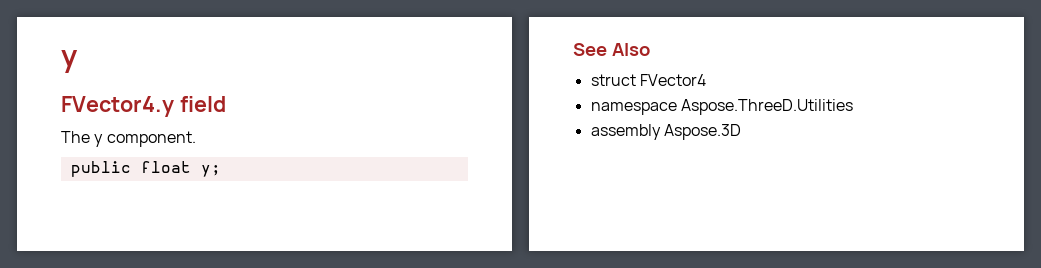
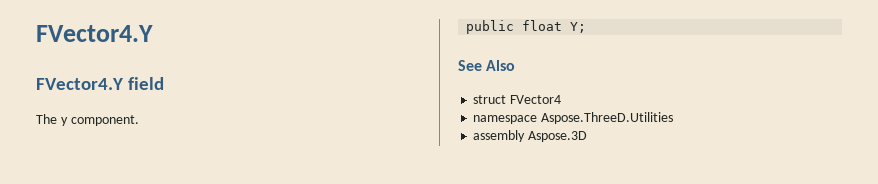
[61,50,78,73] [61,96,174,117] y // FVector4.y -> [36,25,153,42] [36,78,124,90] FVector4.Y // FVector4.Y
[200,165,221,177] y; -> [570,22,587,33] Y;

